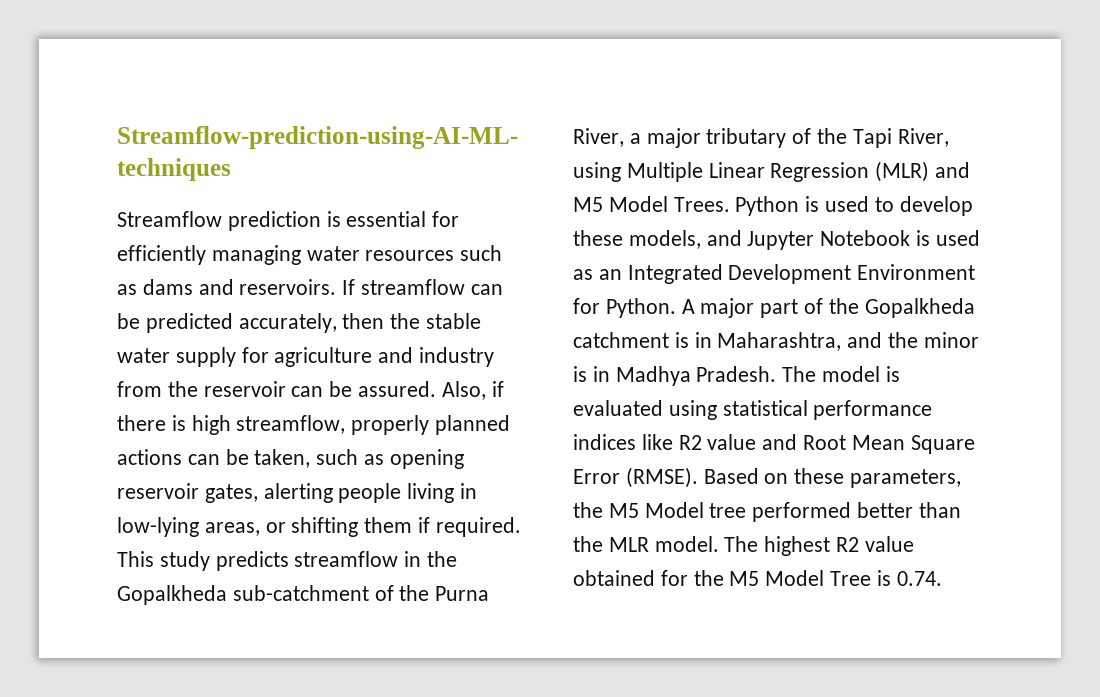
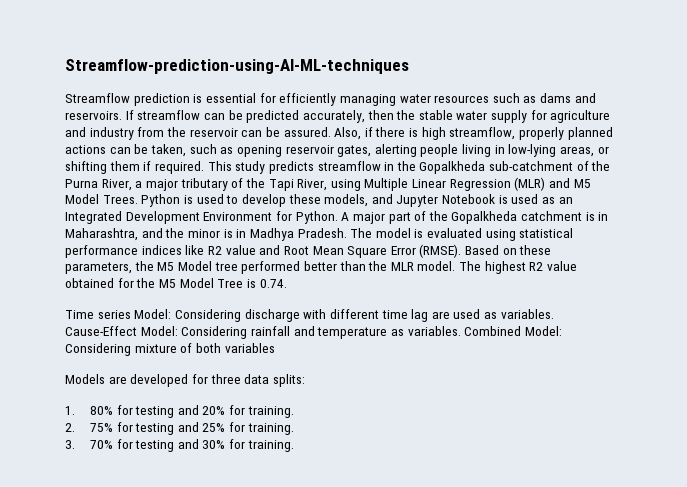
(942, 578) none -> [65,309,554,322] [65,326,562,339] [65,343,275,356] [65,374,305,387] [65,405,294,418] [65,422,294,435] [65,439,294,452] // Time series Model: Considering discharge with different time lag are used as variables. Cause-Effect Model: Considering rainfall and temperature as variables. Combined Model: Considering mixture of both variables // Models are developed for three data splits: // 1. 80% for testing and 20% for training. // 2. 75% for testing and 25% for training. // 3. 70% for testing and 30% for training.

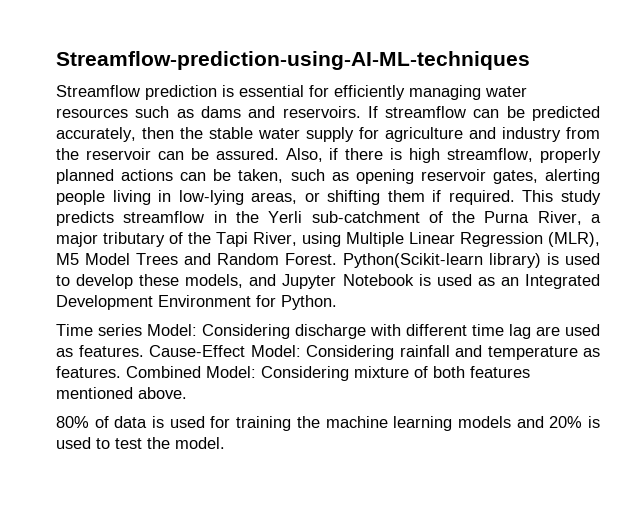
[419,161,486,174] Gopalkheda -> [268,211,303,223] Yerli
[514,177,591,191] [65,194,181,207] (MLR) and M5 Model Trees. Python -> [548,232,600,247] [56,253,541,268] (MLR), M5 Model Trees and Random Forest. Python(Scikit-learn library)
[341,211,609,224] [65,228,574,241] [65,244,552,258] [65,261,578,274] [65,278,287,288] A major part of the Gopalkheda catchment is in Maharashtra, and the minor is in Madhya Pradesh. The model is evaluated using statistical performance indices like R2 value and Root Mean Square Error (RMSE). Based on these parameters, the M5 Model tree performed better than the MLR model. The highest R2 value obtained for the M5 Model Tree is 0.74. -> (337, 302) none
[500,309,554,319] variables. -> [78,345,144,357] features.
[407,326,461,336] variables. -> [56,366,121,378] features.
[224,343,275,353] [65,374,305,387] [65,405,294,418] [65,422,294,435] [65,439,294,452] variables // Models are developed for three data splits: // 1. 80% for testing and 20% for training. // 2. 75% for testing and 25% for training. // 3. 70% for testing and 30% for training. -> [470,366,530,378] [56,387,187,399] [56,416,600,431] [56,437,225,449] features mentioned above. // 80% of data is used for training the machine learning models and 20% is used to test the model.

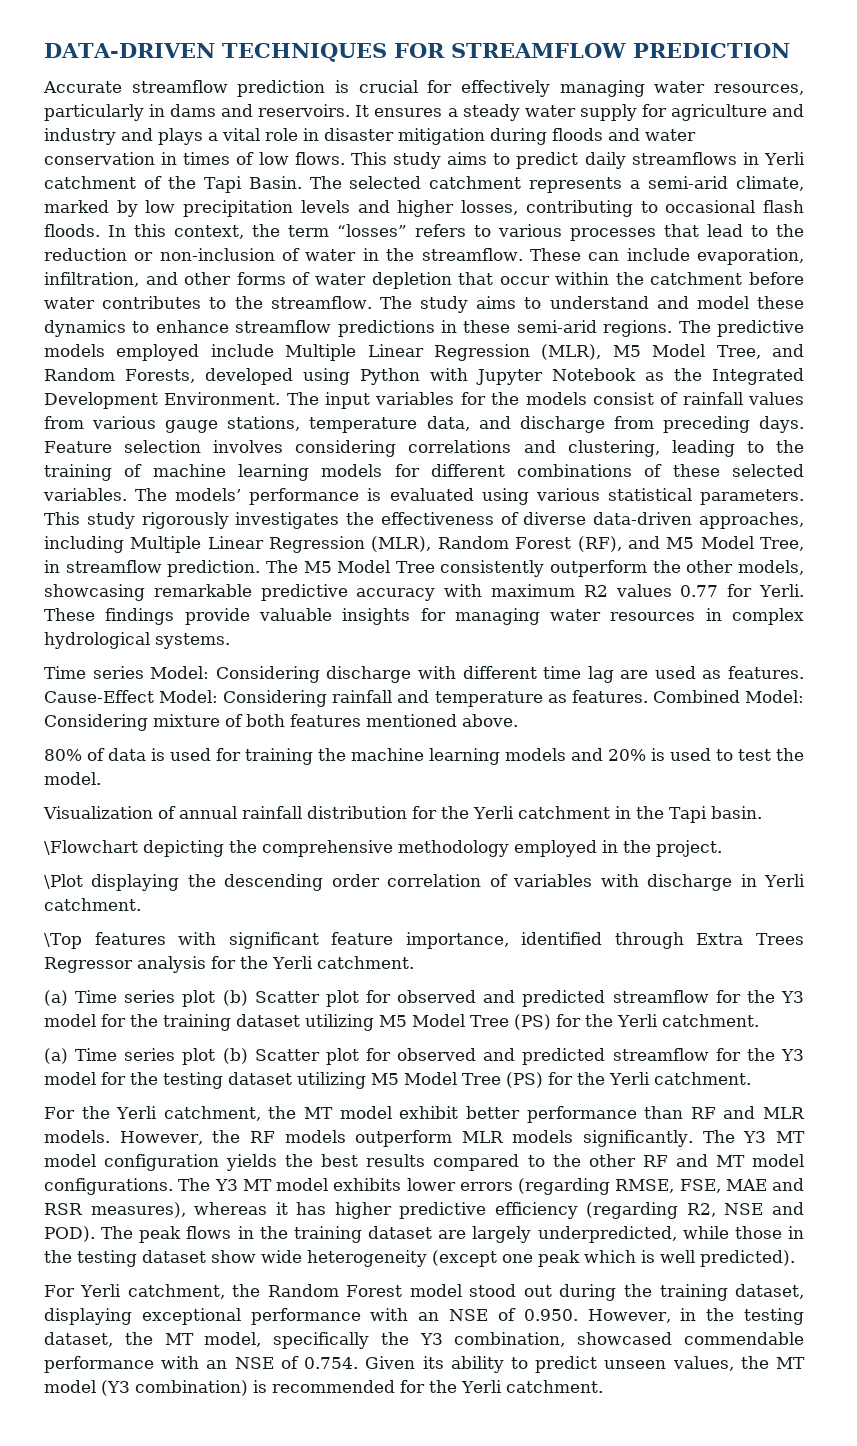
[56,51,530,70] [56,85,527,100] [56,106,600,121] [56,127,253,142] Streamflow-prediction-using-AI-ML-techniques // Streamflow prediction is essential for efficiently managing water resources such as dams and reservoirs. If streamflow can be predicted accurately, then the stable -> [44,43,790,62] [43,80,804,97] [44,104,520,121] DATA-DRIVEN TECHNIQUES FOR STREAMFLOW PREDICTION // Accurate streamflow prediction is crucial for effectively managing water resources, particularly in dams and reservoirs. It ensures a steady
[566,127,600,139] [56,148,602,163] [56,169,601,184] [56,190,601,205] [56,211,601,226] [56,232,341,247] from the reservoir can be assured. Also, if there is high streamflow, properly planned actions can be taken, such as opening reservoir gates, alerting people living in low-lying areas, or shifting them if required. This study predicts streamflow in the Yerli sub-catchment of the Purna River, a major tributary of the Tapi River, using -> [121,128,696,145] [44,152,806,169] [44,176,805,193] [44,200,805,217] [44,224,804,241] [44,248,805,265] [44,272,805,289] [44,296,804,313] [44,320,804,337] [44,344,274,361] and plays a vital role in disaster mitigation during floods and water conservation in times of low flows. This study aims to predict daily streamflows in Yerli catchment of the Tapi Basin. The selected catchment represents a semi-arid climate, marked by low precipitation levels and higher losses, contributing to occasional flash floods. In this context, the term “losses” refers to various processes that lead to the reduction or non-inclusion of water in the streamflow. These can include evaporation, infiltration, and other forms of water depletion that occur within the catchment before water contributes to the streamflow. The study aims to understand and model these dynamics to enhance streamflow predictions in these semi-arid regions. The predictive models employed include
[136,253,178,265] Trees -> [716,345,761,359] Tree,
[285,253,600,268] [56,274,600,289] [56,295,337,310] Forest. Python(Scikit-learn library) is used to develop these models, and Jupyter Notebook is used as an Integrated Development Environment for Python. -> [125,368,804,385] [44,392,805,409] [44,416,805,433] [44,440,804,457] [44,464,804,481] [43,488,804,505] [44,512,804,529] [44,536,805,553] [44,560,804,577] [44,584,805,601] [44,608,804,625] [44,632,230,649] Forests, developed using Python with Jupyter Notebook as the Integrated Development Environment. The input variables for the models consist of rainfall values from various gauge stations, temperature data, and discharge from preceding days. Feature selection involves considering correlations and clustering, leading to the training of machine learning models for different combinations of these selected variables. The models’ performance is evaluated using various statistical parameters. This study rigorously investigates the effectiveness of diverse data-driven approaches, including Multiple Linear Regression (MLR), Random Forest (RF), and M5 Model Tree, in streamflow prediction. The M5 Model Tree consistently outperform the other models, showcasing remarkable predictive accuracy with maximum R2 values 0.77 for Yerli. These findings provide valuable insights for managing water resources in complex hydrological systems.
(225, 443) none -> [43,806,762,823] [44,840,722,857] [44,874,806,891] [44,898,141,911] [44,932,804,949] [44,956,414,973] [44,990,804,1007] [44,1014,759,1031] [44,1048,804,1065] [44,1072,751,1089] [44,1106,805,1123] [44,1130,805,1147] [44,1154,805,1171] [44,1178,804,1195] [44,1202,804,1219] [44,1226,804,1243] [44,1250,795,1267] [44,1284,804,1301] [44,1308,804,1325] [44,1332,804,1349] [44,1356,805,1373] [44,1380,603,1396] // Visualization of annual rainfall distribution for the Yerli catchment in the Tapi basin. // \Flowchart depicting the comprehensive methodology employed in the project. // \Plot displaying the descending order correlation of variables with discharge in Yerli catchment. // \Top features with significant feature importance, identified through Extra Trees Regressor analysis for the Yerli catchment. // (a) Time series plot (b) Scatter plot for observed and predicted streamflow for the Y3 model for the training dataset utilizing M5 Model Tree (PS) for the Yerli catchment. // (a) Time series plot (b) Scatter plot for observed and predicted streamflow for the Y3 model for the testing dataset utilizing M5 Model Tree (PS) for the Yerli catchment. // For the Yerli catchment, the MT model exhibit better performance than RF and MLR models. However, the RF models outperform MLR models significantly. The Y3 MT model configuration yields the best results compared to the other RF and MT model configurations. The Y3 MT model exhibits lower errors (regarding RMSE, FSE, MAE and RSR measures), whereas it has higher predictive efficiency (regarding R2, NSE and POD). The peak flows in the training dataset are largely underpredicted, while those in the testing dataset show wide heterogeneity (except one peak which is well predicted). // For Yerli catchment, the Random Forest model stood out during the training dataset, displaying exceptional performance with an NSE of 0.950. However, in the testing dataset, the MT model, specifically the Y3 combination, showcased commendable performance with an NSE of 0.754. Given its ability to predict unseen values, the MT model (Y3 combination) is recommended for the Yerli catchment.

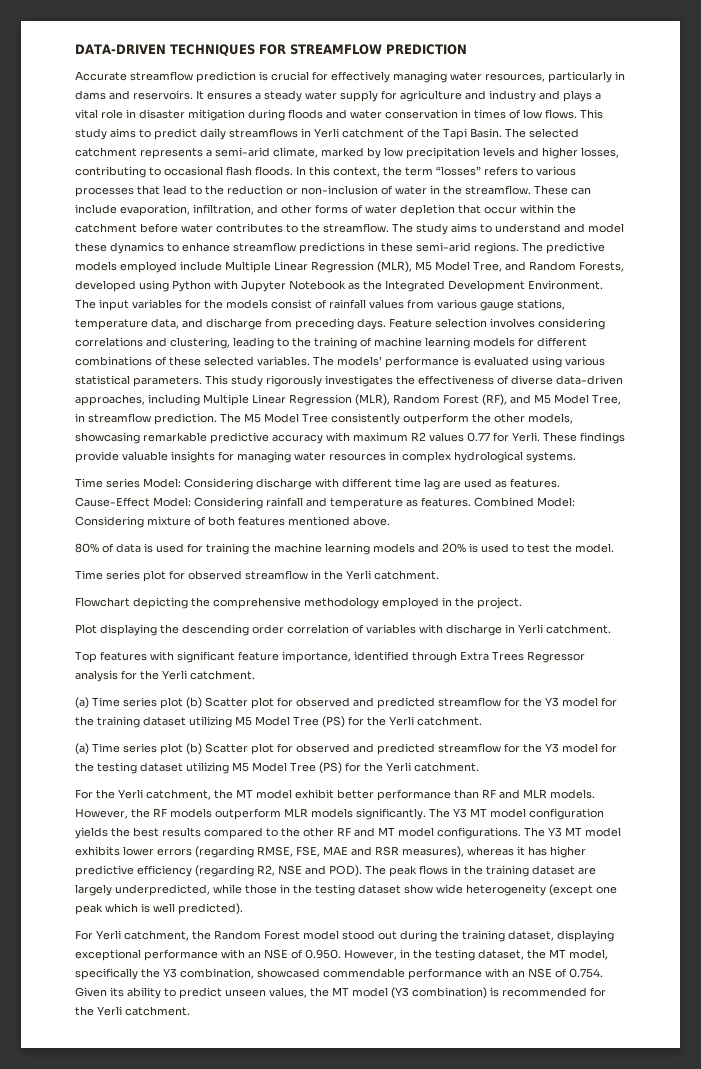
[43,806,762,823] [44,840,138,855] Visualization of annual rainfall distribution for the Yerli catchment in the Tapi basin. // \Flowchart -> [75,570,439,582] [75,597,130,607] Time series plot for observed streamflow in the Yerli catchment. // Flowchart
[44,874,83,889] \Plot -> [75,624,97,634] Plot
[44,933,82,949] \Top -> [75,651,97,663] Top

